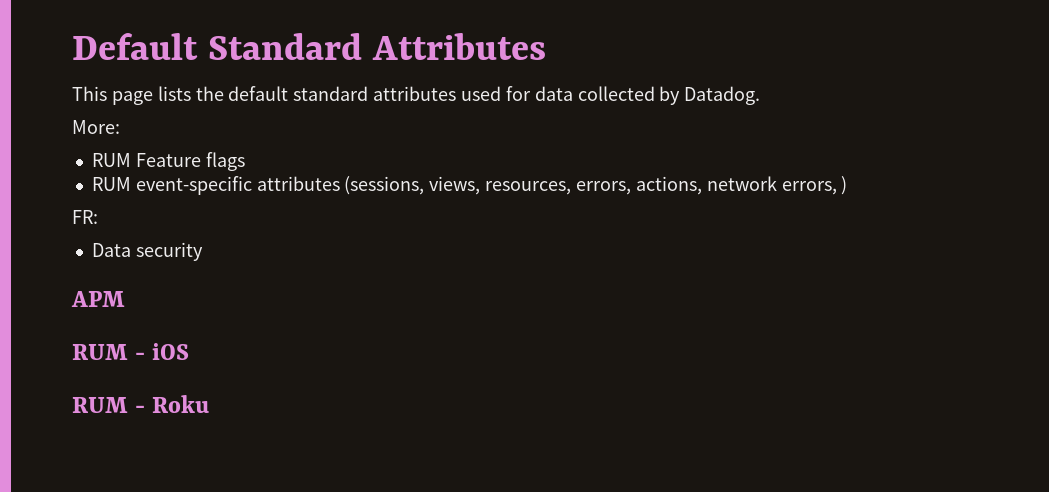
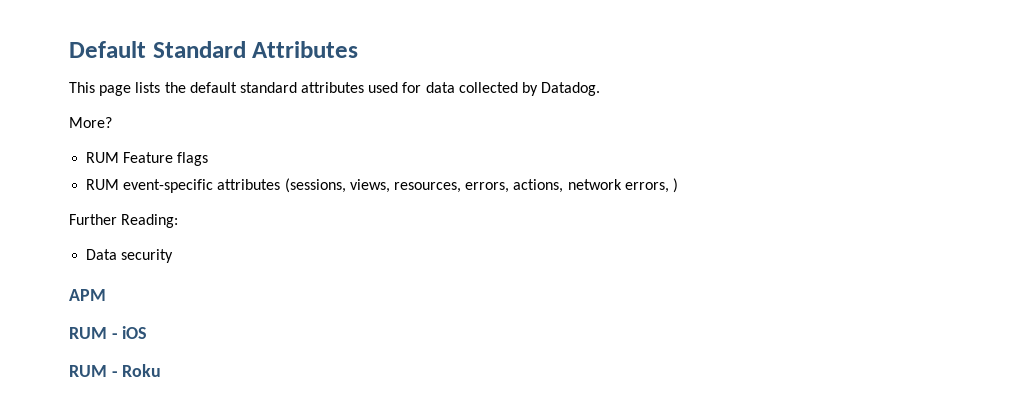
[72,120,120,134] More: -> [69,117,112,128] More?
[72,210,98,224] FR: -> [69,214,179,228] Further Reading:

